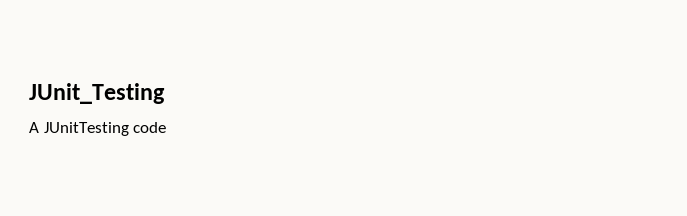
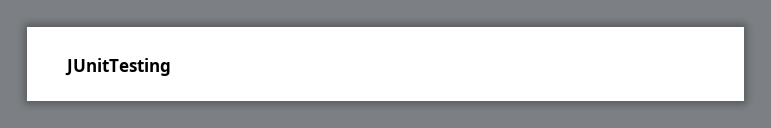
[29,83,165,104] [29,122,167,136] JUnit_Testing // A JUnitTesting code -> [65,58,171,76] JUnitTesting

